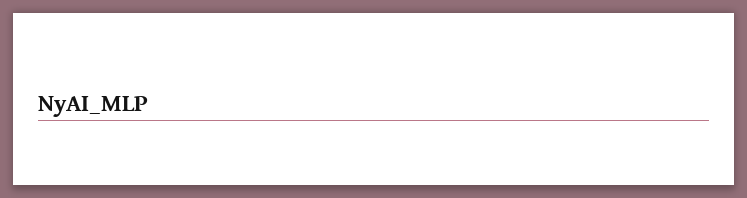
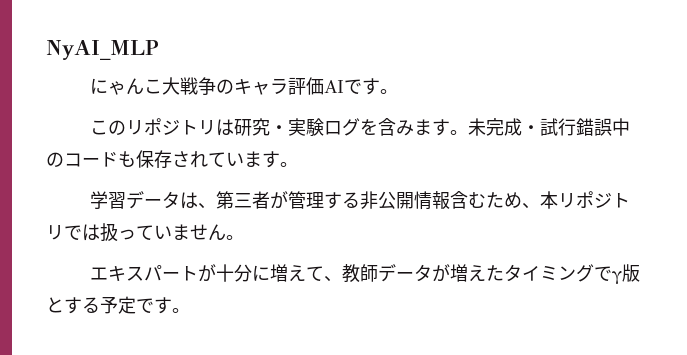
(148, 106) none -> [89,77,398,95] [89,118,630,137] [46,150,298,168] [89,191,630,210] [46,223,244,242] [89,264,640,284] [46,296,190,314] // にゃんこ大戦争のキャラ評価AIです。 // このリポジトリは研究・実験ログを含みます。未完成・試行錯誤中のコードも保存されています。 // 学習データは、第三者が管理する非公開情報含むため、本リポジトリでは扱っていません。 // エキスパートが十分に増えて、教師データが増えたタイミングでγ版とする予定です。

